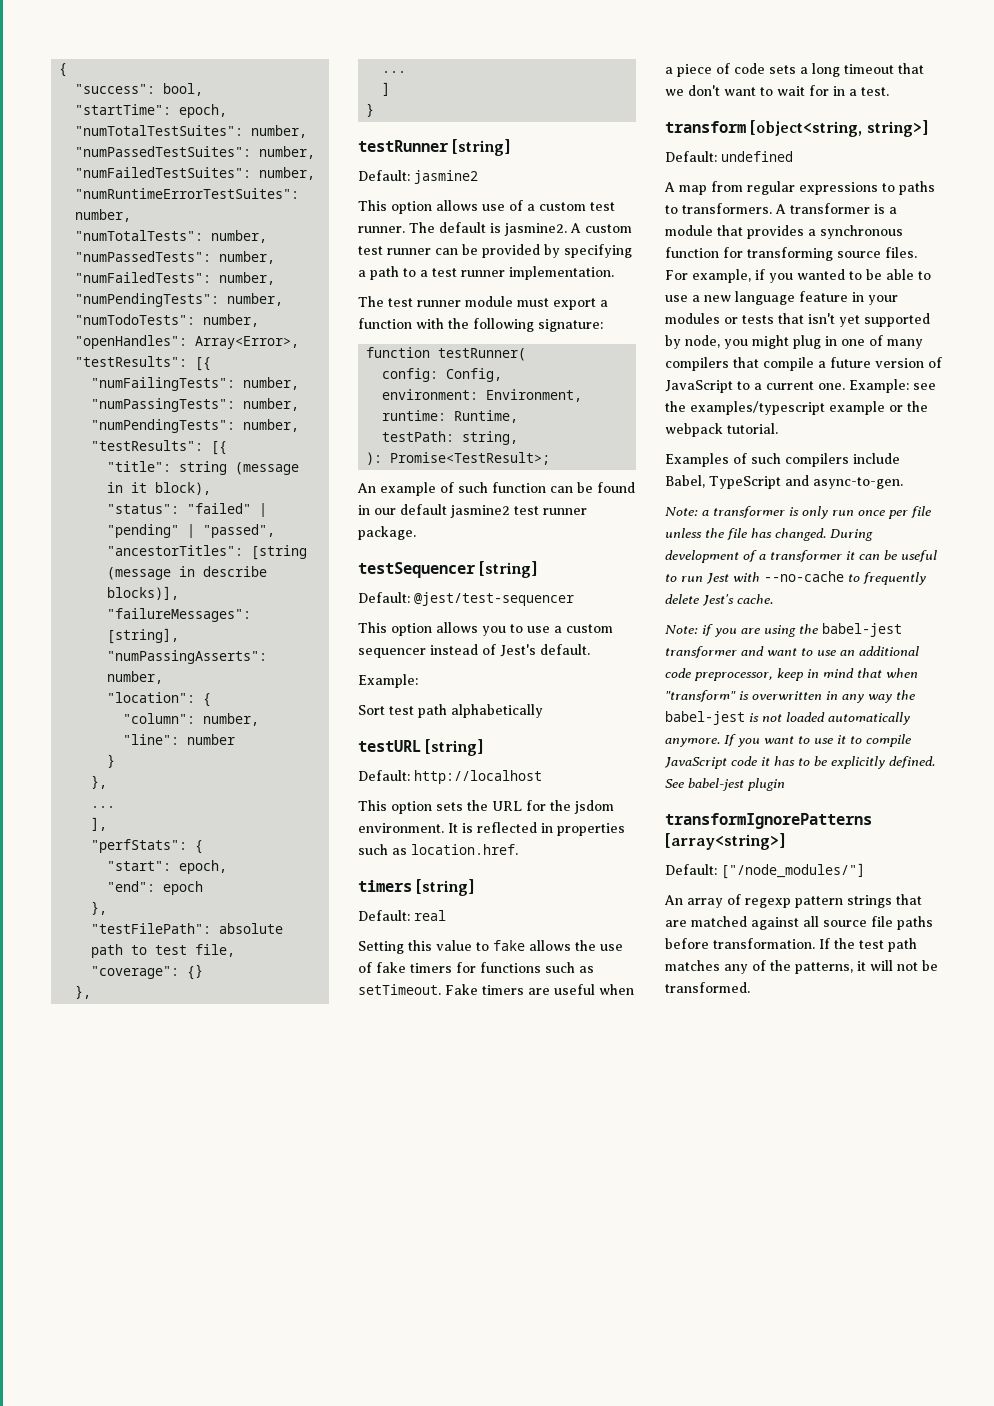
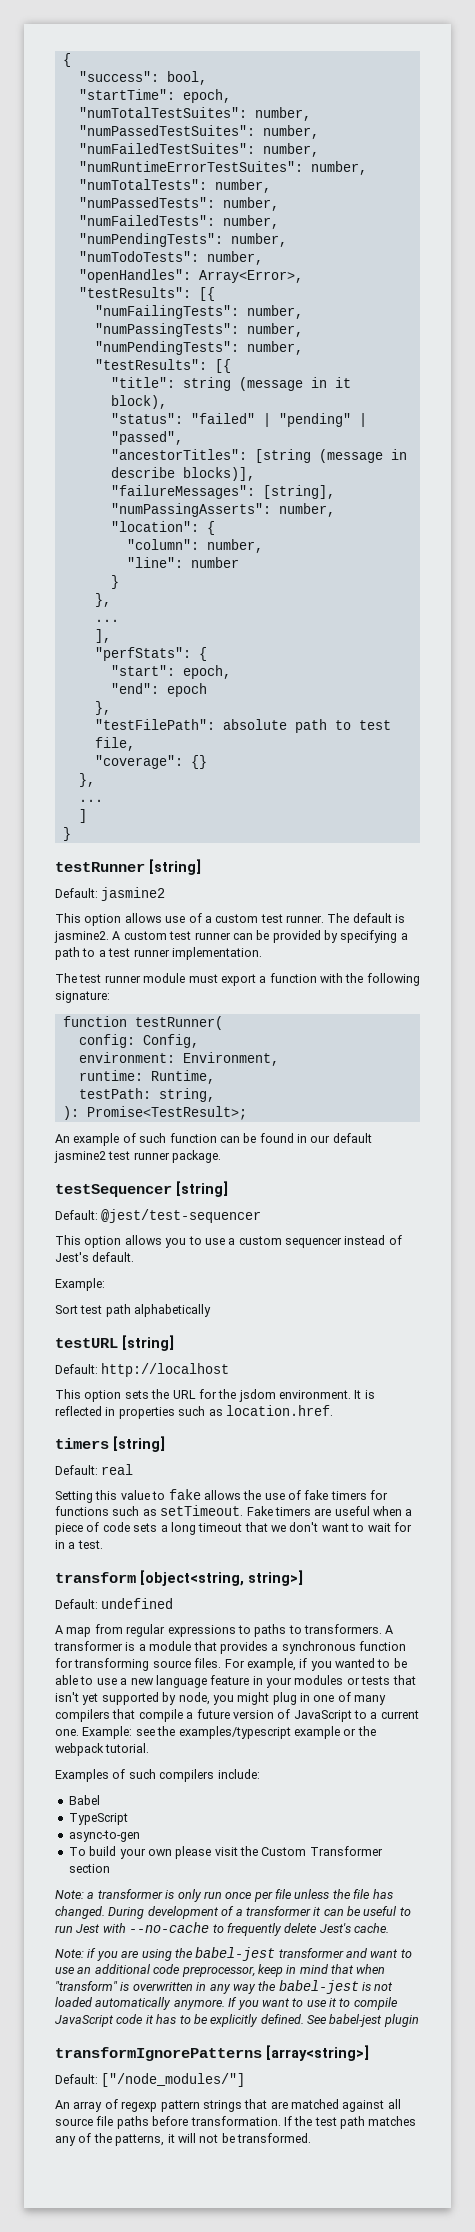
[853,453,900,464] [665,475,705,488] include Babel, -> [217,1769,260,1779] [68,1795,100,1805] include: // Babel //
[785,475,903,489] and async-to-gen. -> [68,1830,140,1842] [68,1846,383,1859] [68,1864,110,1873] // async-to-gen // To build your own please visit the Custom Transformer section

